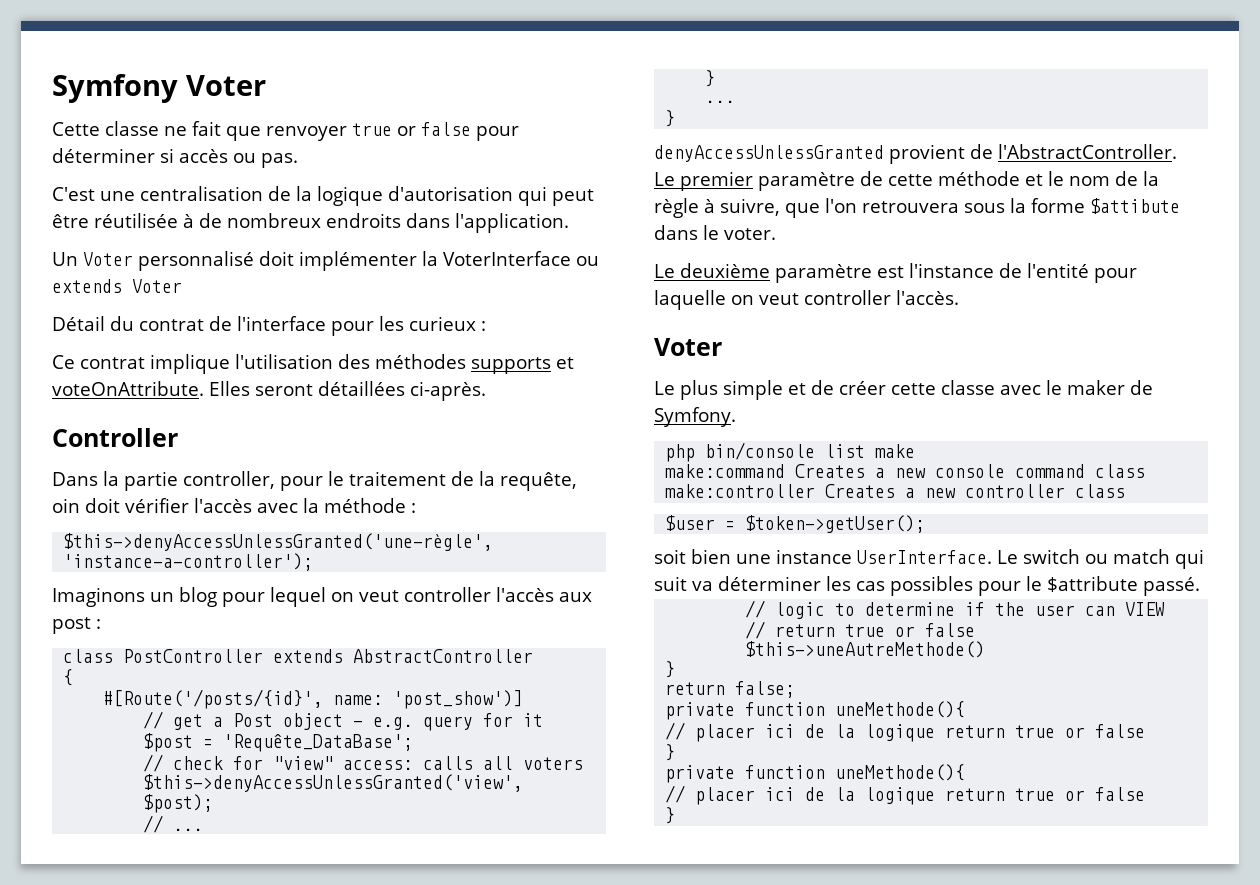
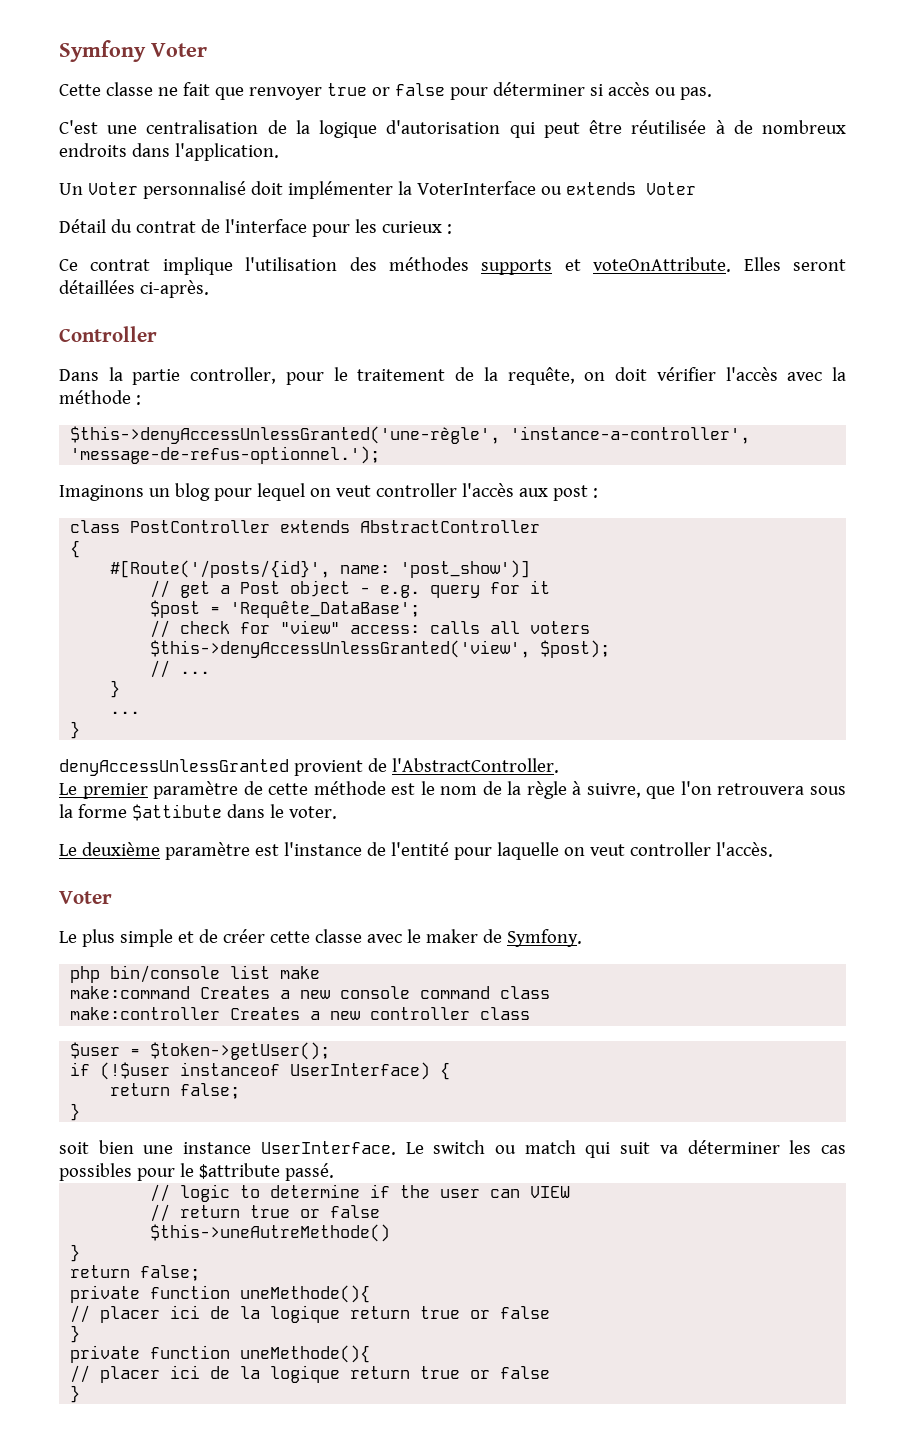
[52,498,80,513] oin -> [584,372,606,381] on
[63,553,314,571] 'instance-a-controller'); -> [510,426,751,444] [70,446,381,464] 'instance-a-controller', 'message-de-refus-optionnel.');
[1025,174,1043,186] et -> [391,783,416,795] est
(926, 524) none -> [70,1062,451,1080] [110,1083,241,1099] [70,1103,81,1121] // if (!$user instanceof UserInterface) { // return false; // }

